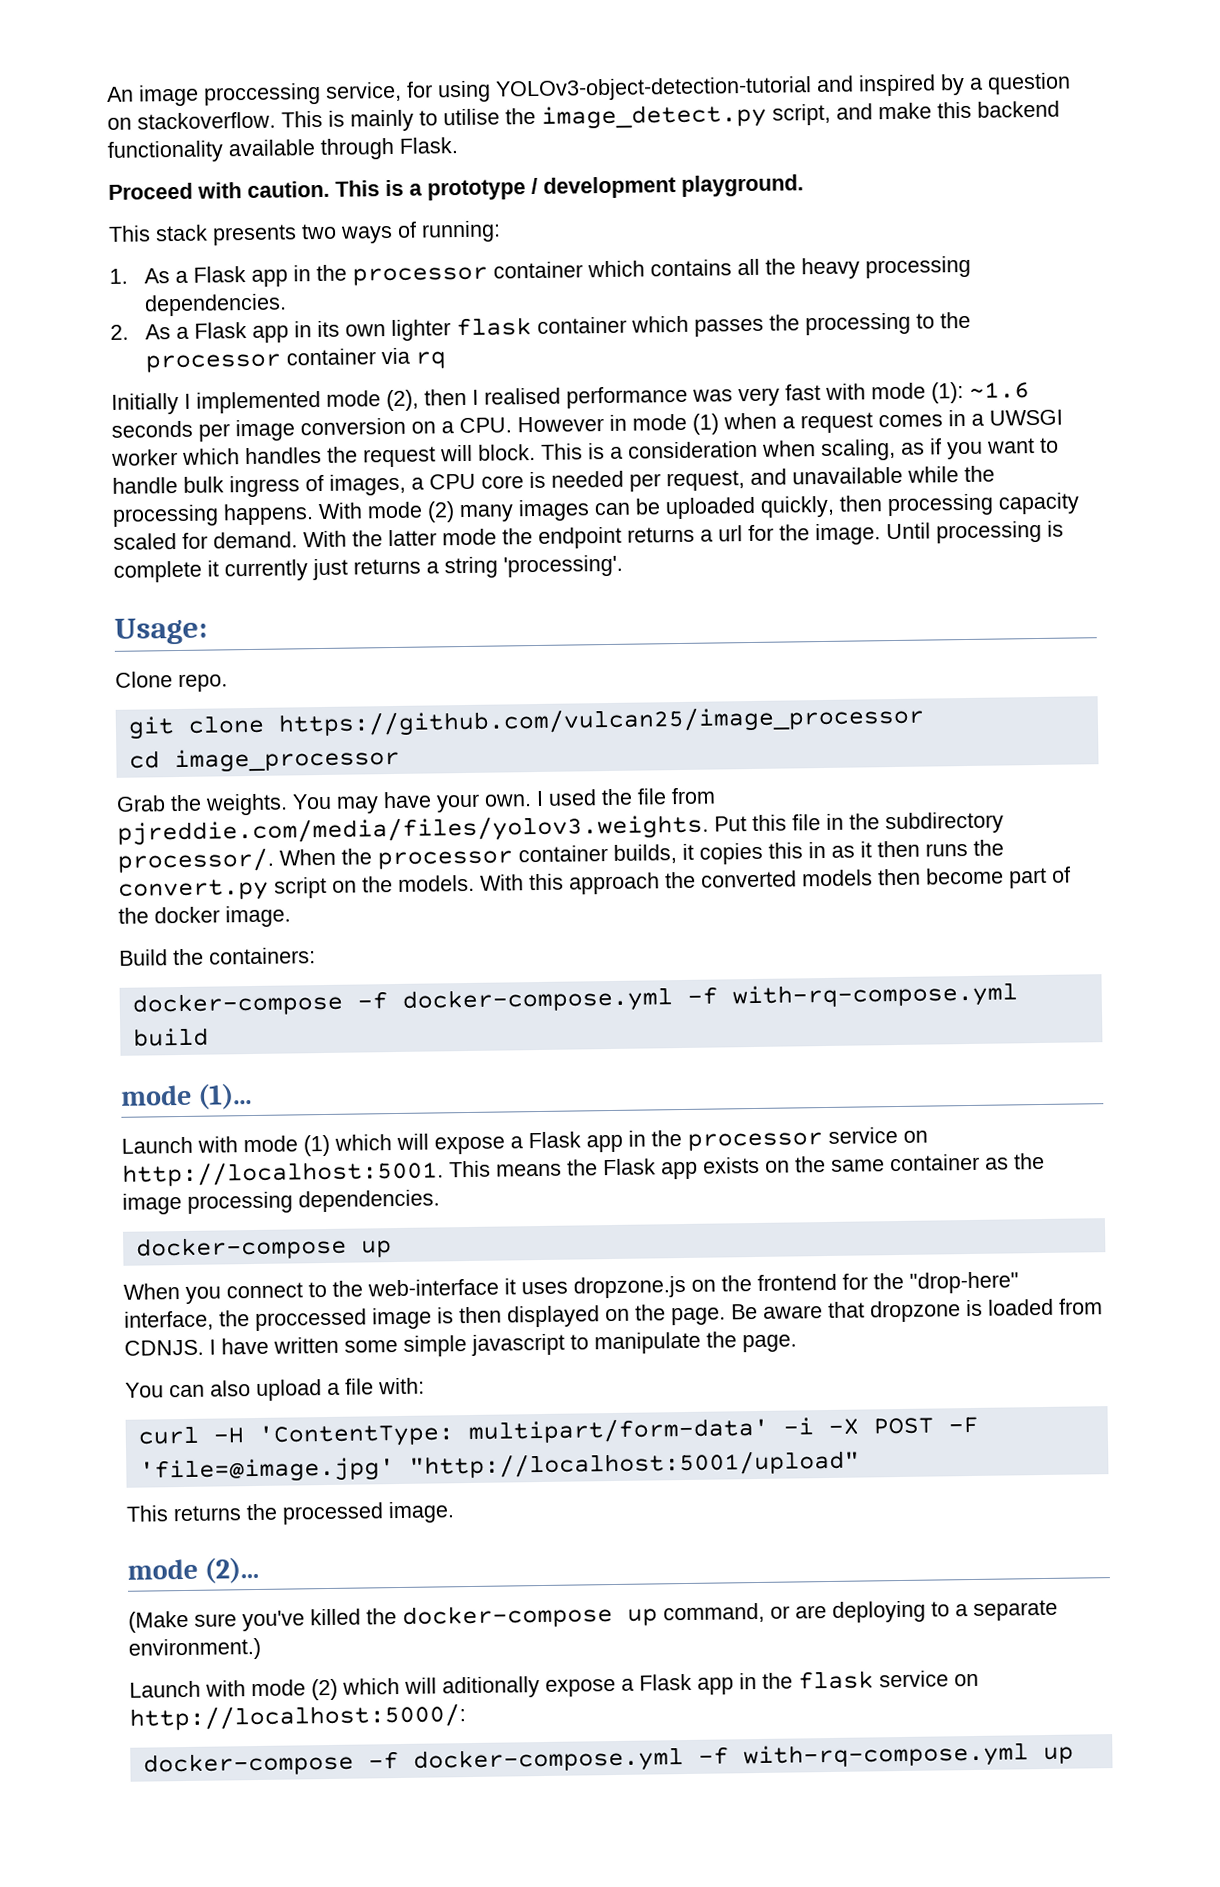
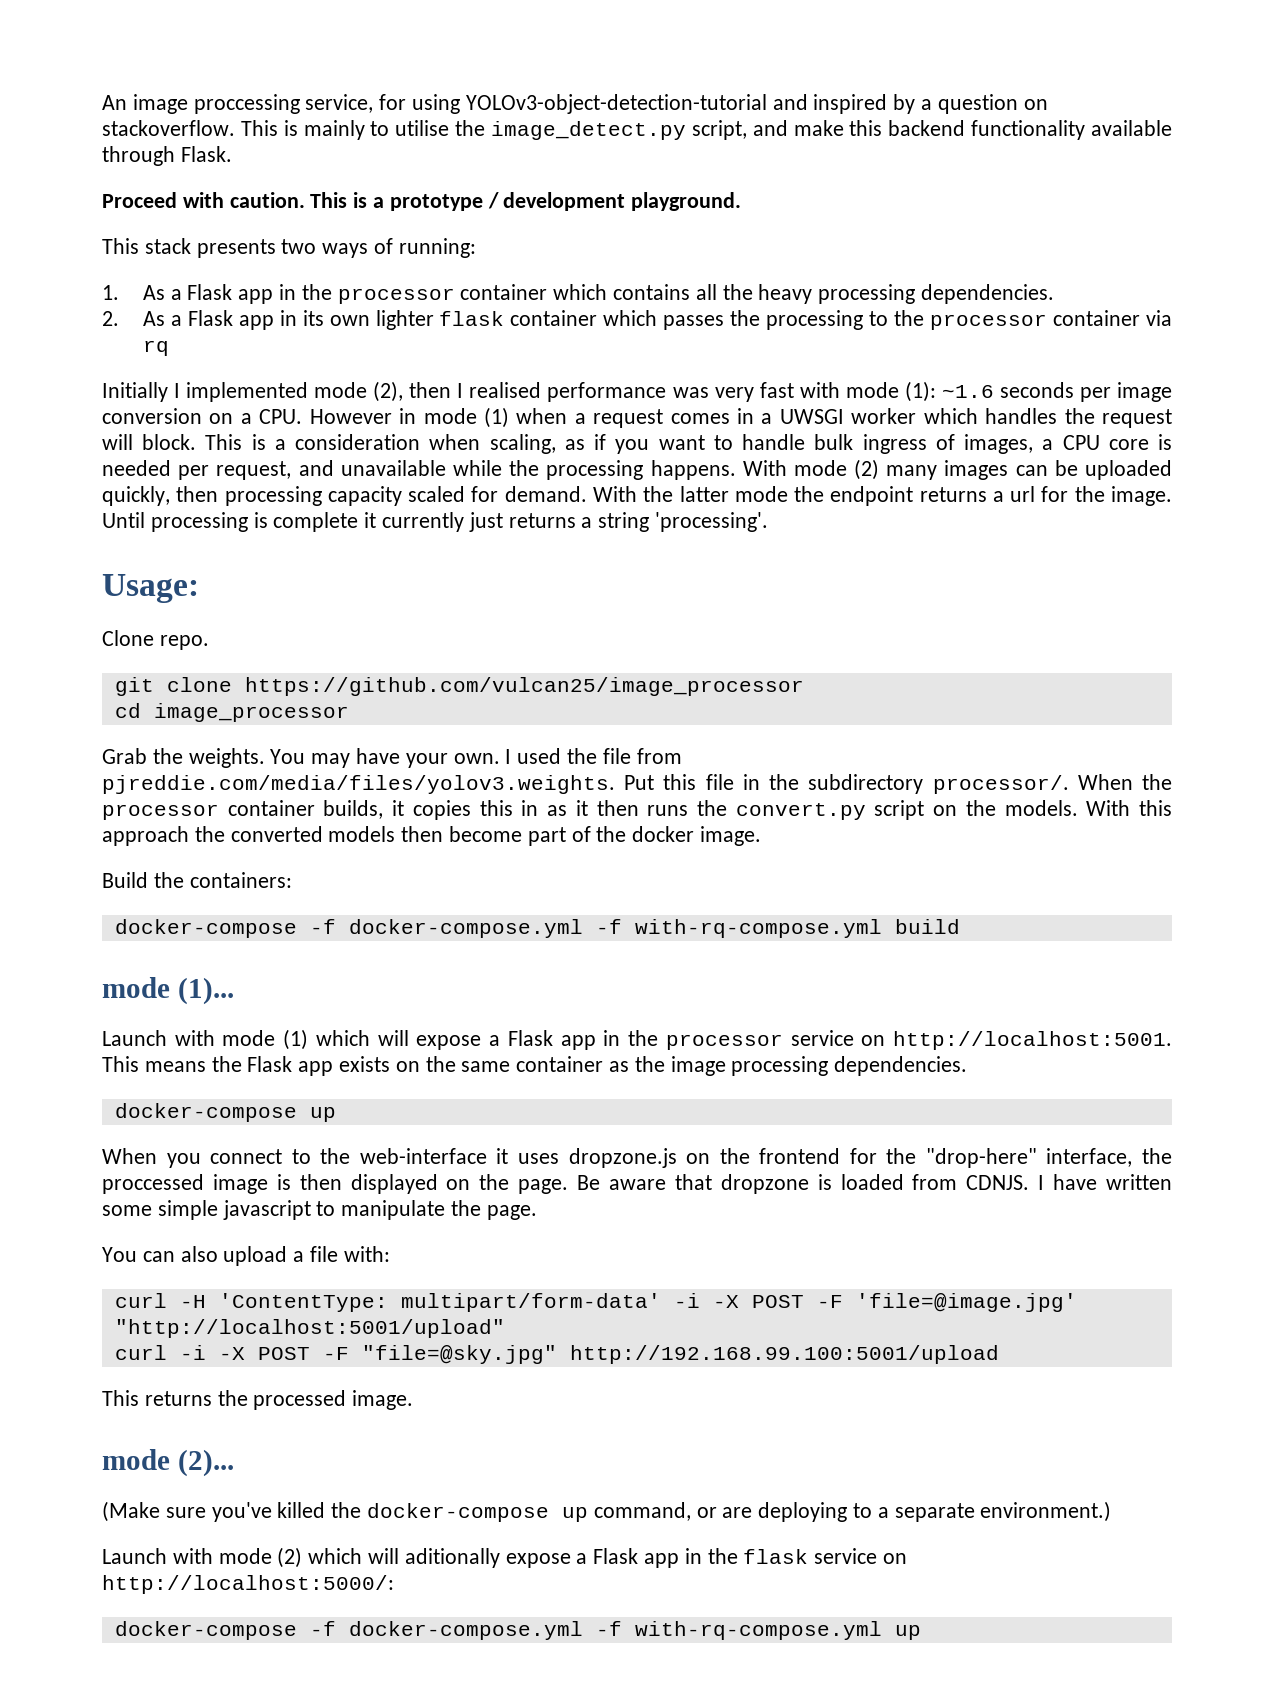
(860, 1464) none -> [114,1345,999,1364] // curl -i -X POST -F "file=@sky.jpg" http://192.168.99.100:5001/upload

